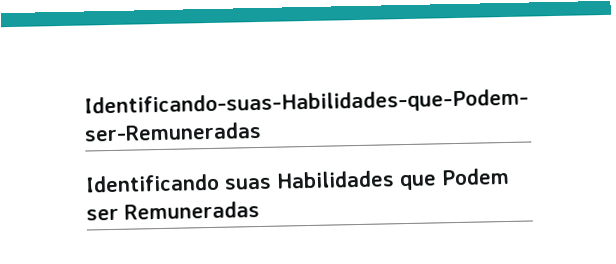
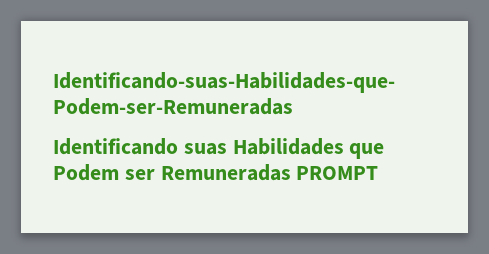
(260, 210) none -> [296,166,379,180] PROMPT

